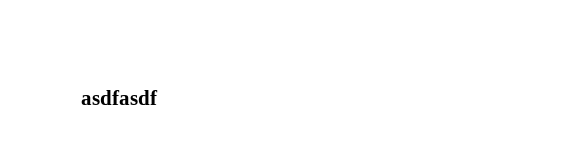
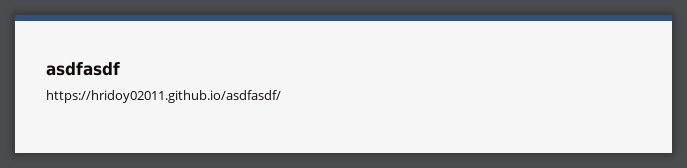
(158, 97) none -> [46,90,281,103] // https://hridoy02011.github.io/asdfasdf/

